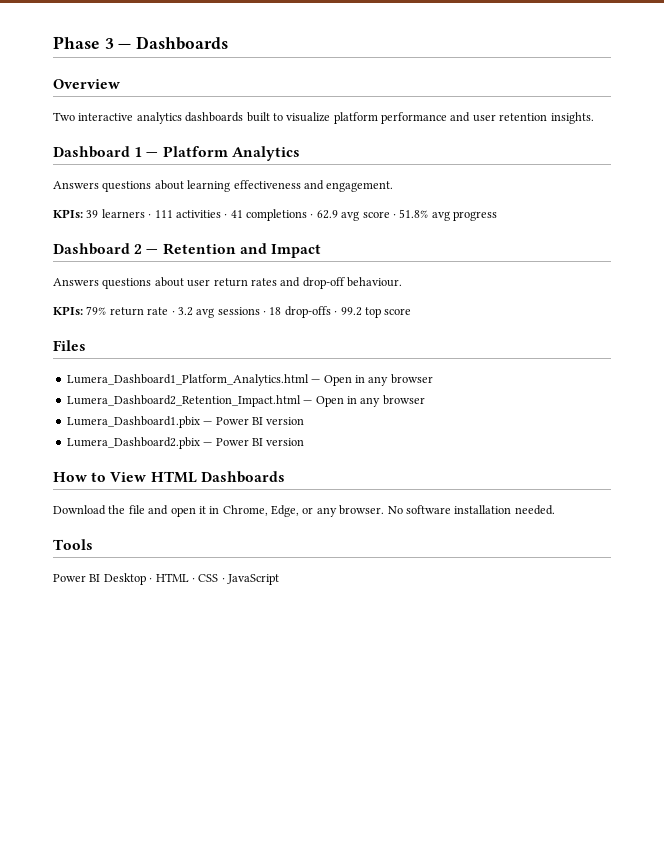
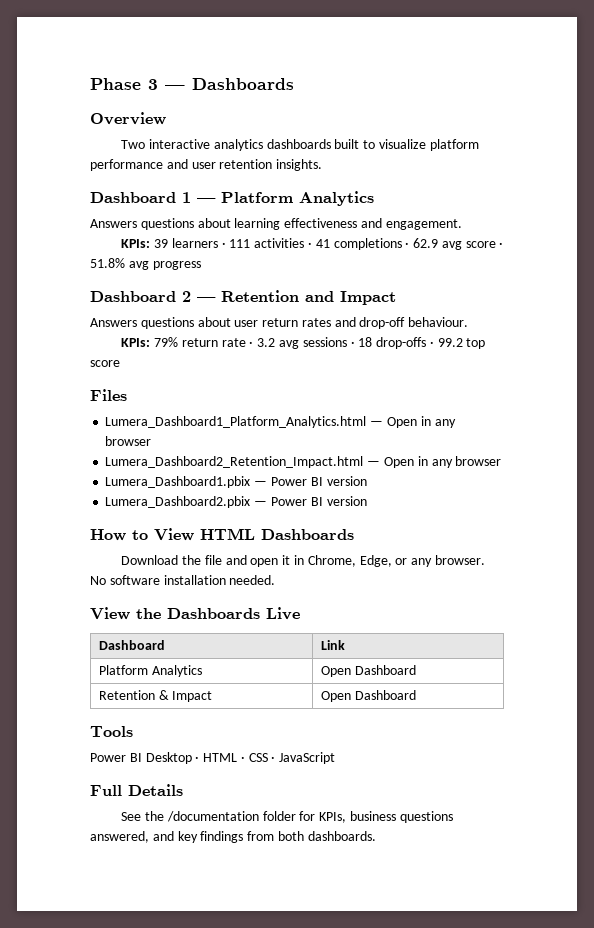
(555, 510) none -> [90,607,300,620] [98,640,165,650] [320,640,345,650] [98,665,202,677] [320,665,416,677] [98,690,213,702] [320,690,416,702] // View the Dashboards Live // Dashboard | Link // Platform Analytics | Open Dashboard // Retention & Impact | Open Dashboard
(279, 579) none -> [90,784,183,796] [121,811,453,823] [90,831,376,843] // Full Details // See the /documentation folder for KPIs, business questions answered, and key findings from both dashboards.

